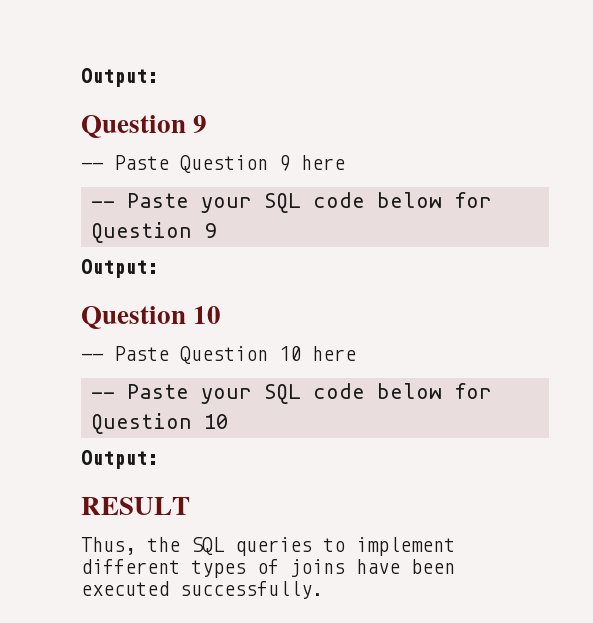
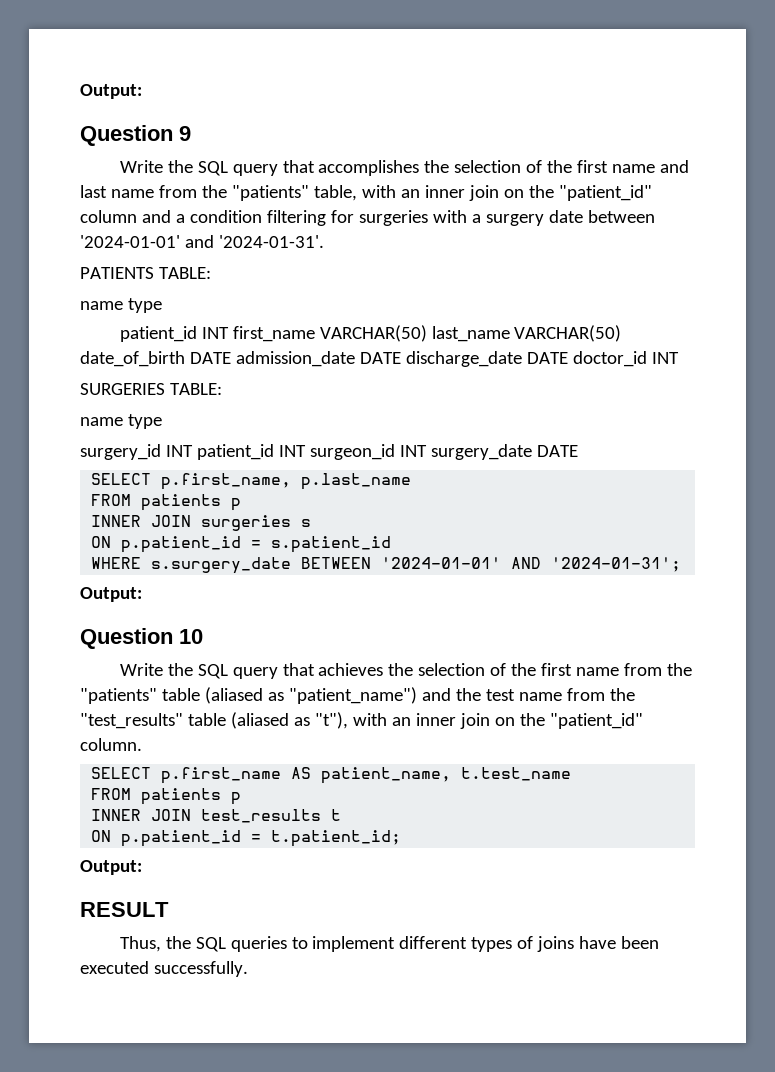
[81,155,345,173] [90,192,492,213] [90,222,216,243] [81,259,158,278] [81,306,222,329] [81,346,356,364] [90,383,492,404] [90,413,228,434] -- Paste Question 9 here // -- Paste your SQL code below for Question 9 // Output: // Question 10 // -- Paste Question 10 here // -- Paste your SQL code below for Question 10 -> [119,160,690,176] [80,185,652,201] [80,210,655,226] [80,235,324,248] [80,267,211,279] [80,298,162,313] [119,325,622,342] [80,351,679,367] [80,383,222,395] [80,414,162,429] [80,444,578,460] [91,473,412,490] [91,494,242,511] [91,515,312,531] [91,536,392,553] [91,557,682,574] [80,587,142,602] [80,628,203,649] [119,663,693,679] [80,687,635,704] [80,712,643,729] [80,738,142,751] [91,767,572,784] [91,788,242,805] [91,809,342,823] [91,830,402,847] Write the SQL query that accomplishes the selection of the first name and last name from the "patients" table, with an inner join on the "patient_id" column and a condition filtering for surgeries with a surgery date between '2024-01-01' and '2024-01-31'. // PATIENTS TABLE: // name type // patient_id INT first_name VARCHAR(50) last_name VARCHAR(50) date_of_birth DATE admission_date DATE discharge_date DATE doctor_id INT // SURGERIES TABLE: // name type // surgery_id INT patient_id INT surgeon_id INT surgery_date DATE // SELECT p.first_name, p.last_name // FROM patients p // INNER JOIN surgeries s // ON p.patient_id = s.patient_id // WHERE s.surgery_date BETWEEN '2024-01-01' AND '2024-01-31'; // Output: // Question 10 // Write the SQL query that achieves the selection of the first name from the "patients" table (aliased as "patient_name") and the test name from the "test_results" table (aliased as "t"), with an inner join on the "patient_id" column. // SELECT p.first_name AS patient_name, t.test_name // FROM patients p // INNER JOIN test_results t // ON p.patient_id = t.patient_id;

